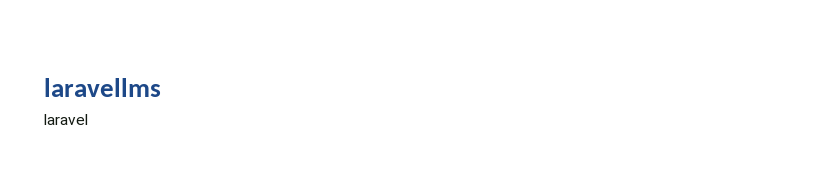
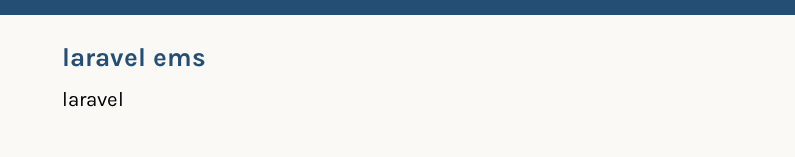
[44,78,161,97] laravellms -> [62,48,207,67] laravel ems

